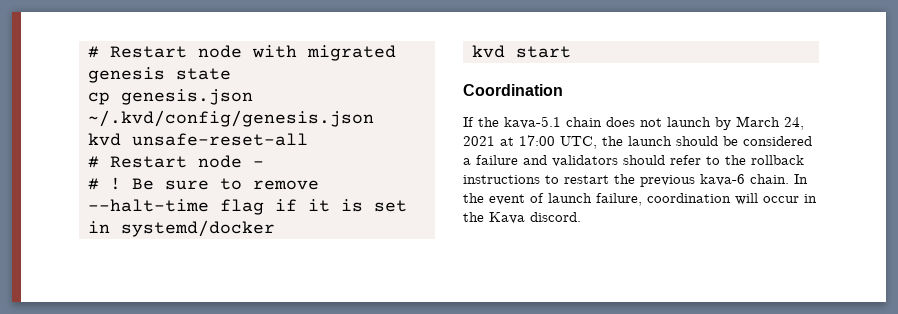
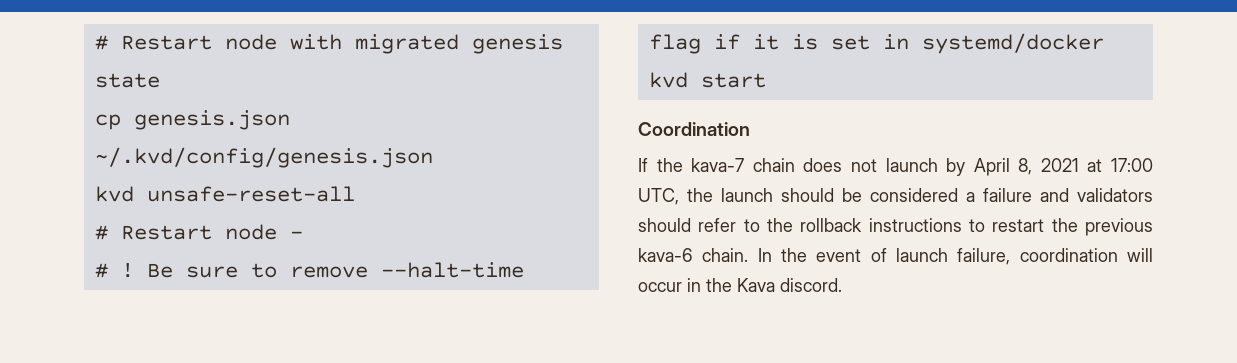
[504,116,561,129] kava-5.1 -> [691,158,745,172] kava-7
[736,116,804,130] March 24, -> [973,158,1033,176] April 8,

